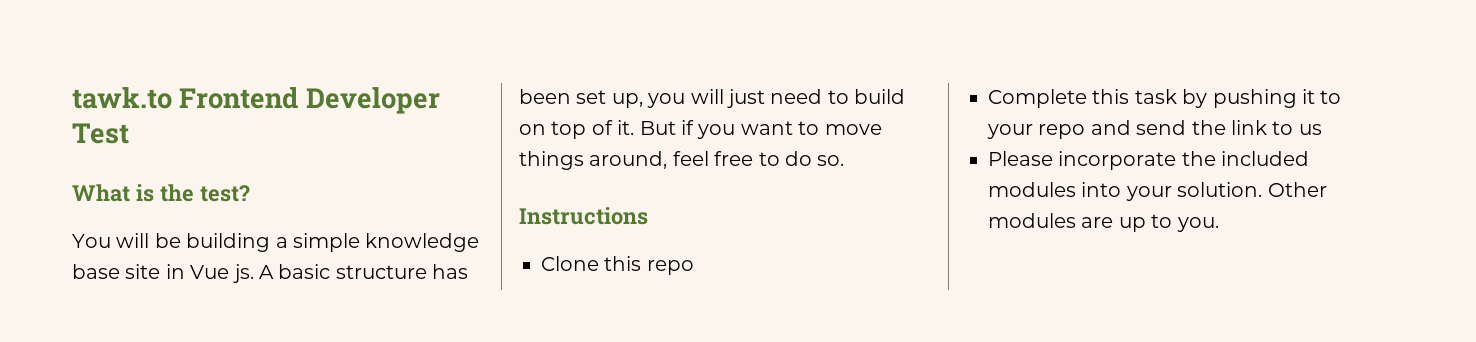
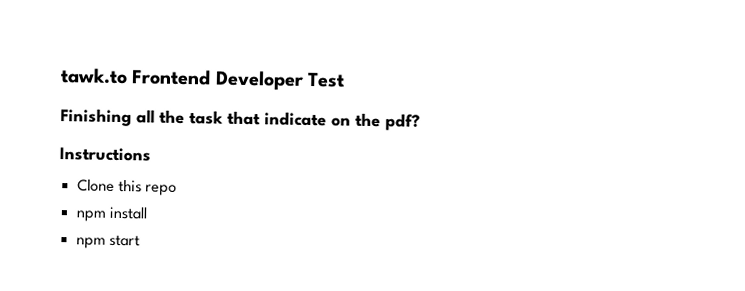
[72,184,250,202] [72,233,480,252] [72,264,469,283] [519,89,906,108] [519,120,882,139] [519,151,845,170] [519,207,648,225] [541,256,694,275] [988,89,1342,108] [987,120,1322,139] [988,151,1310,170] [988,182,1327,201] [988,213,1219,232] What is the test? // You will be building a simple knowledge base site in Vue js. A basic structure has been set up, you will just need to build on top of it. But if you want to move things around, feel free to do so. // Instructions // Clone this repo // Complete this task by pushing it to your repo and send the link to us // Please incorporate the included modules into your solution. Other modules are up to you. -> [60,108,420,131] [59,147,151,162] [76,179,178,196] [75,206,147,222] [75,234,140,249] Finishing all the task that indicate on the pdf? // Instructions // Clone this repo // npm install // npm start

